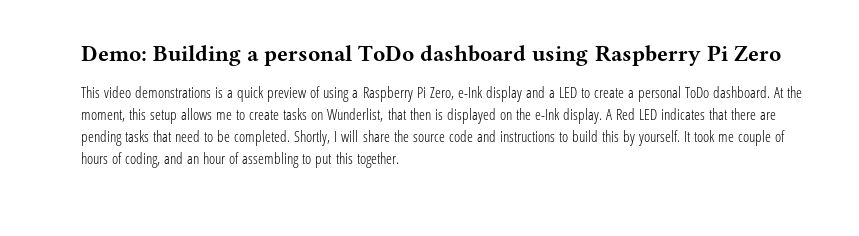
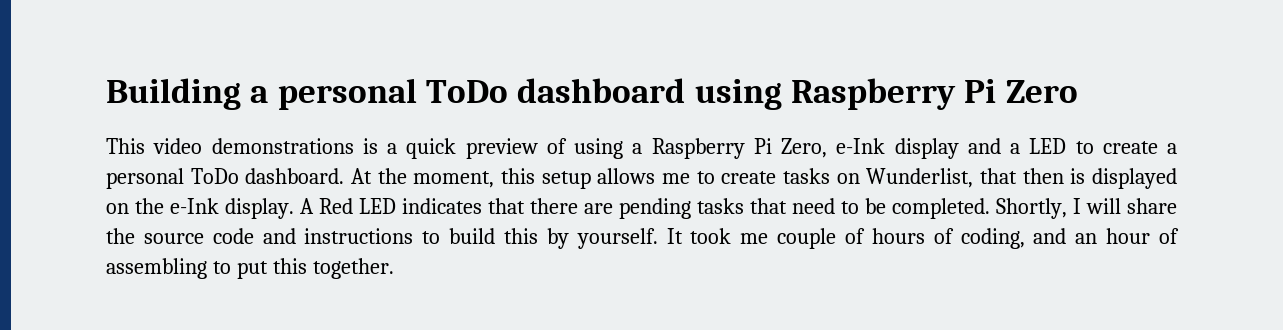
[81,45,147,61] Demo: -> (106, 94) none

